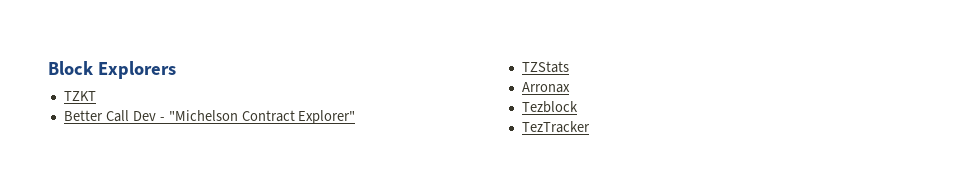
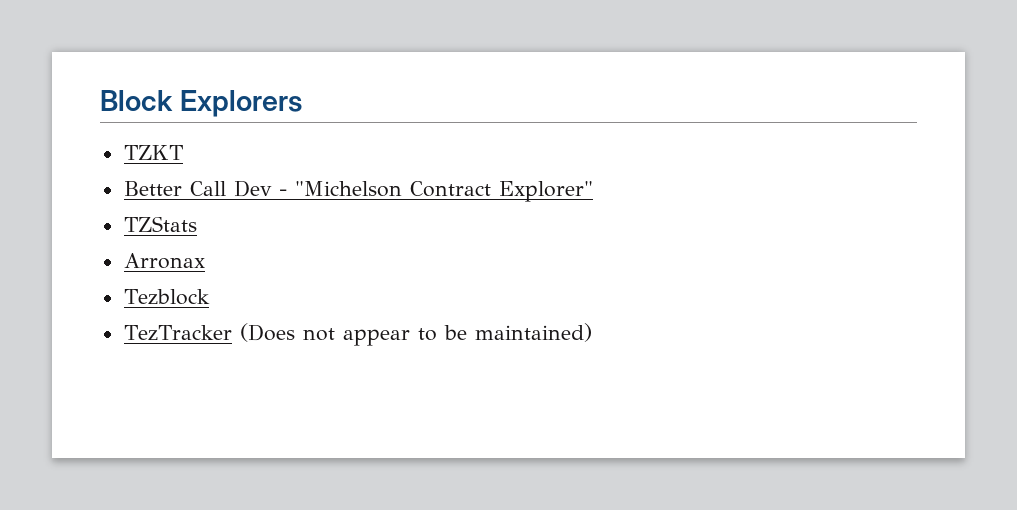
(590, 127) none -> [239,323,592,346] (Does not appear to be maintained)

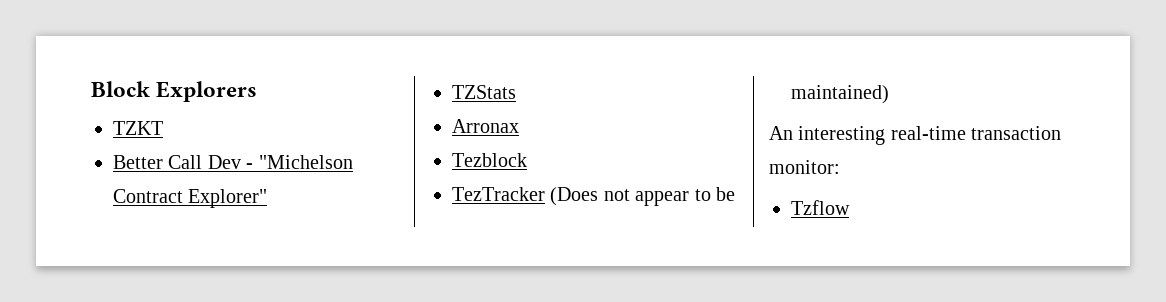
(592, 332) none -> [769,126,1062,145] [769,160,840,174] [791,200,850,215] // An interesting real-time transaction monitor: // Tzflow

